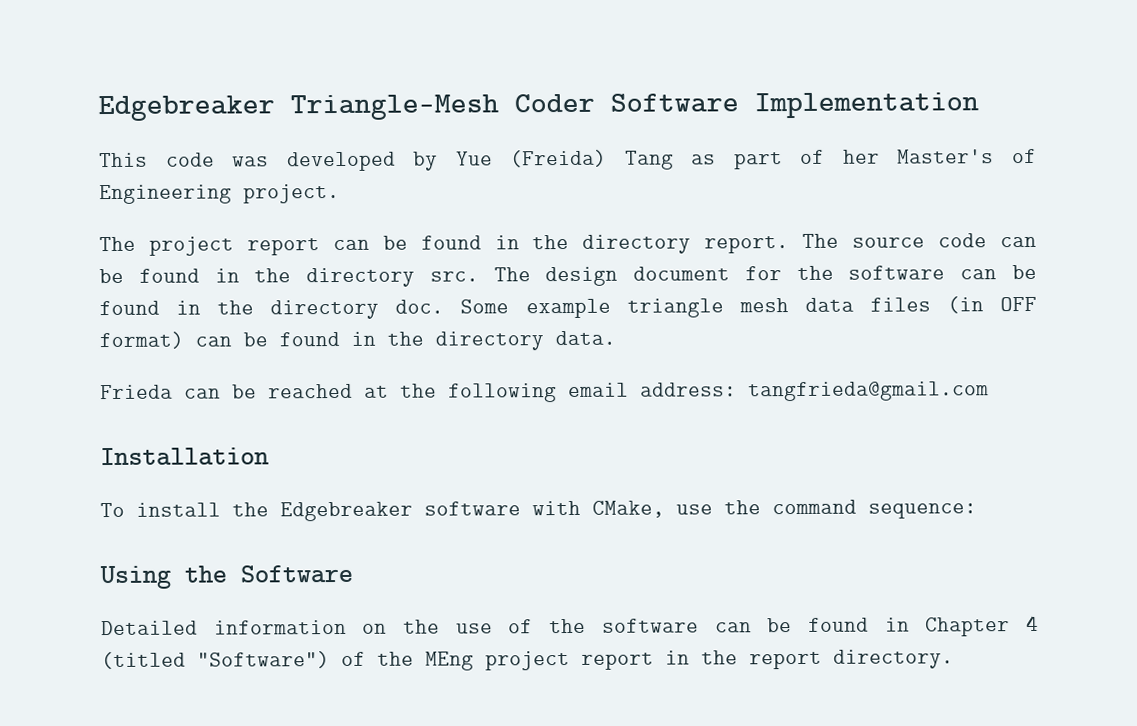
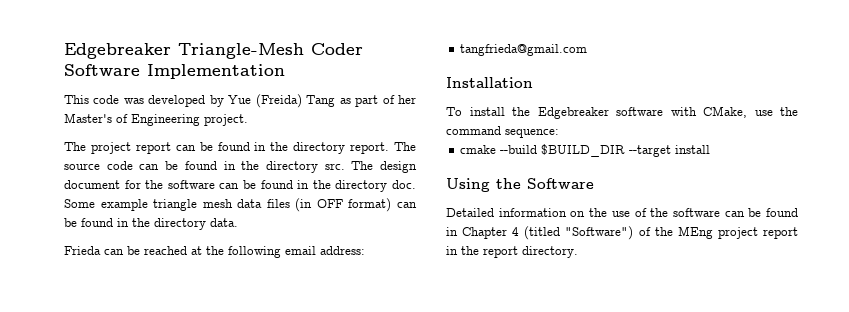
(737, 389) none -> (365, 250) //
(977, 511) none -> [460,144,711,157] // cmake --build $BUILD_DIR --target install

